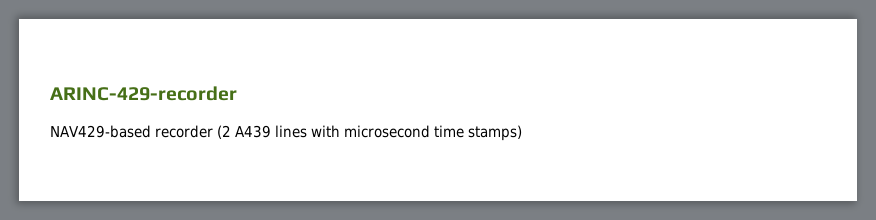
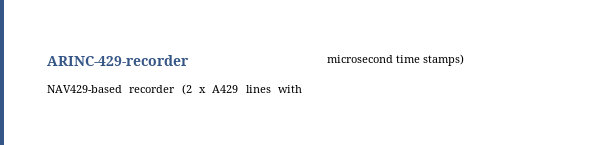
[235,125,272,138] A439 -> [199,85,239,93] x A429

